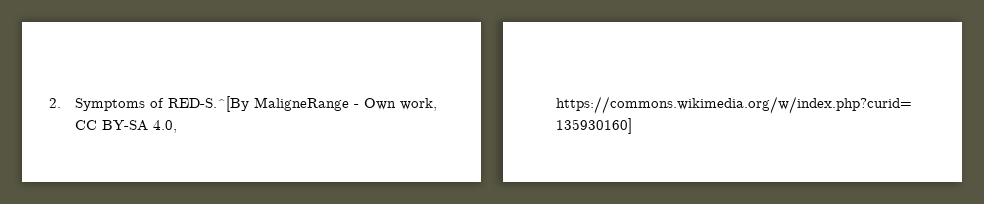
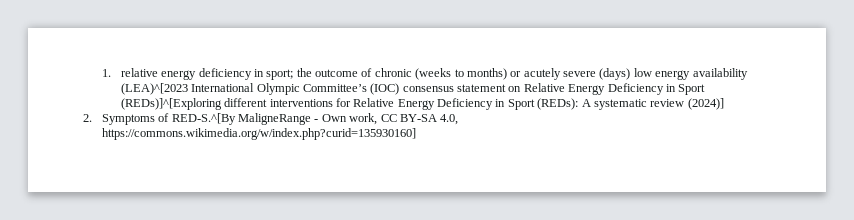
(49, 103) none -> [101,68,748,80] [120,83,706,95] [120,98,724,110] 1. relative energy deficiency in sport; the outcome of chronic (weeks to months) or acutely severe (days) low energy availability (LEA)^[2023 International Olympic Committee’s (IOC) consensus statement on Relative Energy Deficiency in Sport (REDs)]^[Exploring different interventions for Relative Energy Deficiency in Sport (REDs): A systematic review (2024)] //

